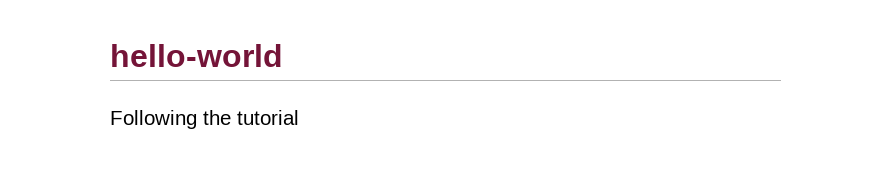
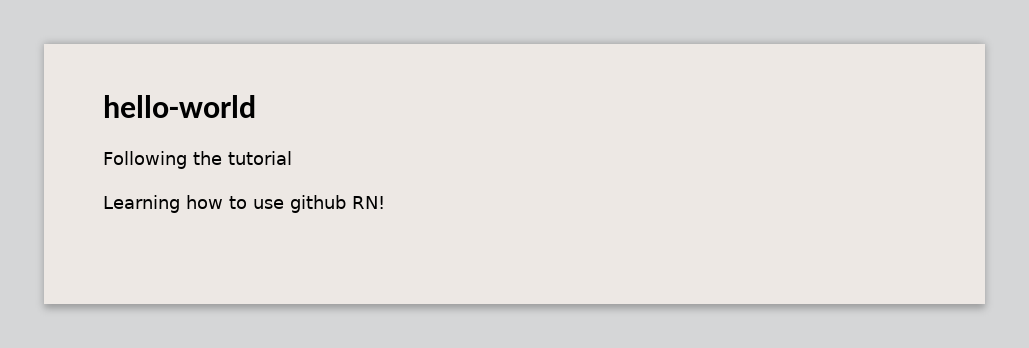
(299, 117) none -> [103,195,385,213] // Learning how to use github RN!

